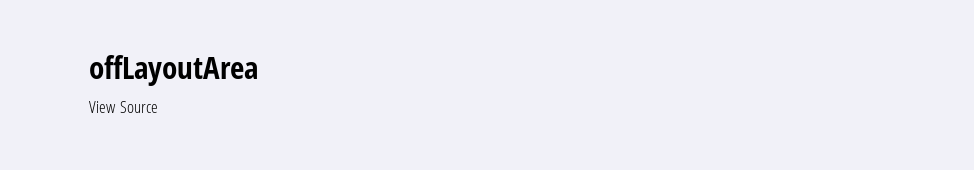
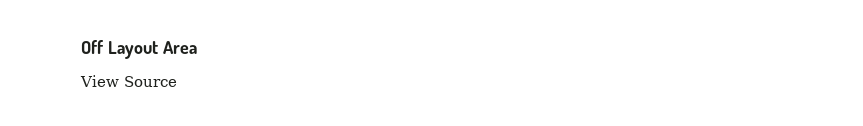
[89,55,258,86] offLayoutArea -> [81,40,197,59] Off Layout Area

